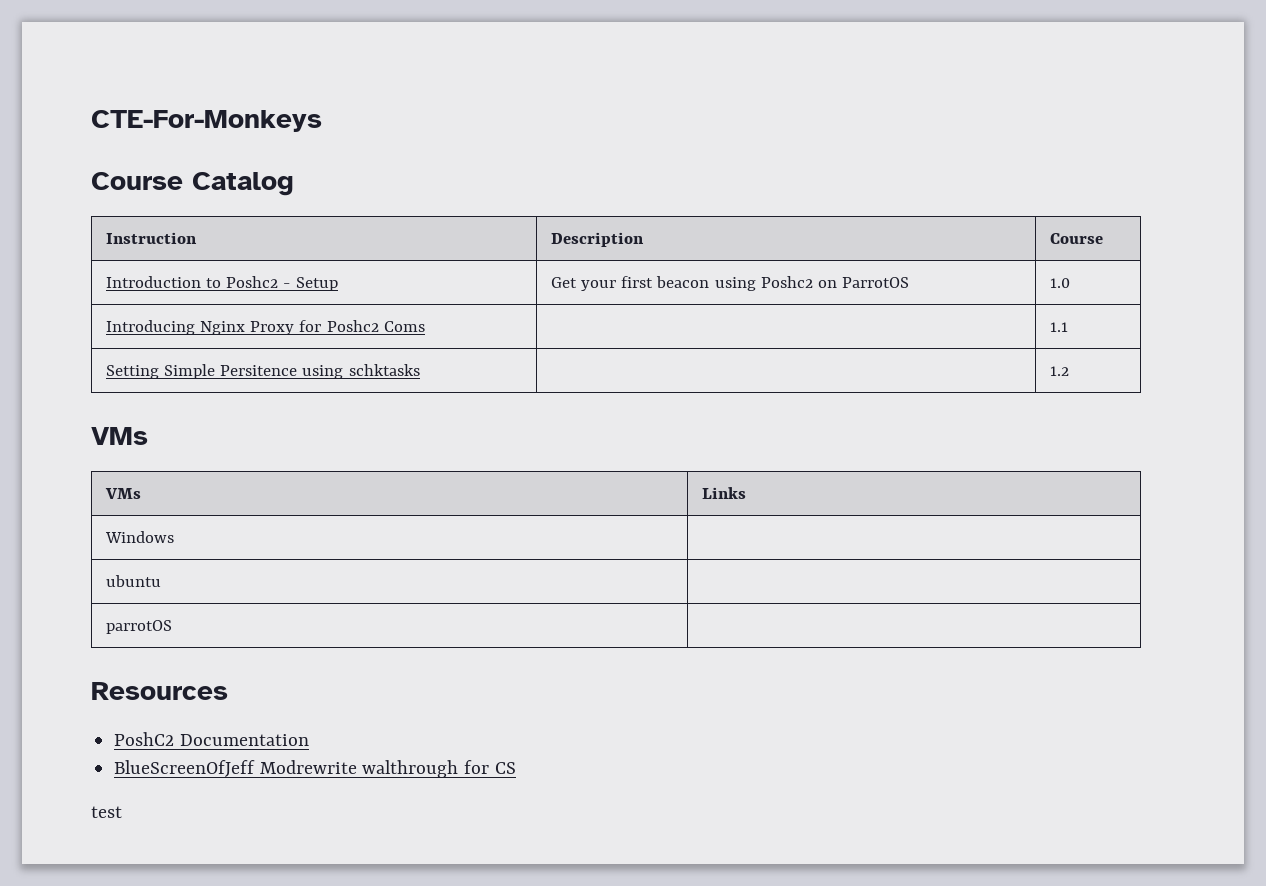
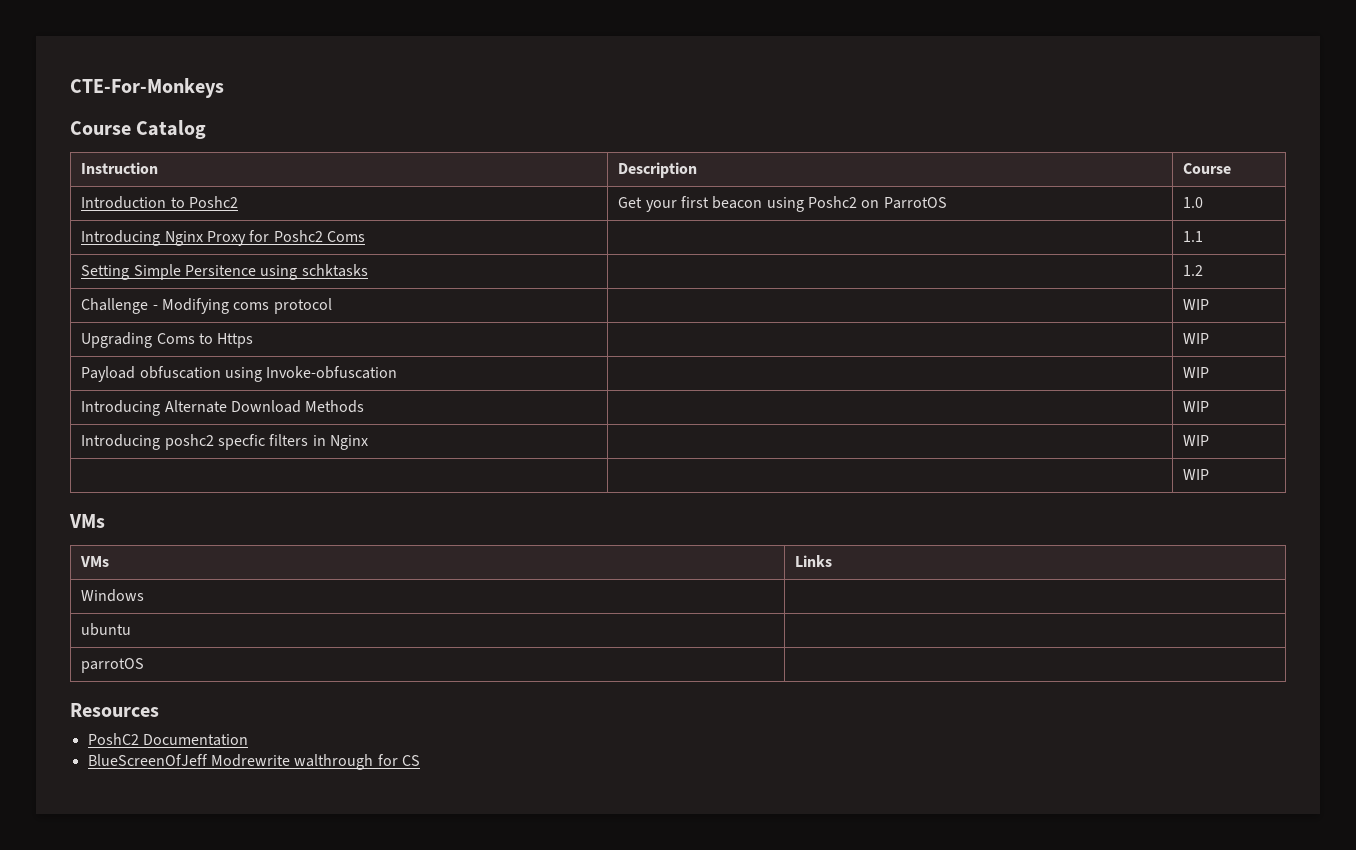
[283,277,338,291] - Setup -> (239, 202) none
(1070, 371) none -> [81,298,332,314] [1183,299,1210,310] [81,332,254,348] [1183,333,1210,344] [81,366,398,382] [1183,367,1210,378] [81,400,365,416] [1183,401,1210,412] [81,434,368,450] [1183,435,1210,446] [1183,469,1210,480] // Challenge - Modifying coms protocol | | WIP // Upgrading Coms to Https | | WIP // Payload obfuscation using Invoke-obfuscation | | WIP // Introducing Alternate Download Methods | | WIP // Introducing poshc2 specfic filters in Nginx | | WIP // | | WIP
[91,806,122,818] // test -> (420, 760) none

